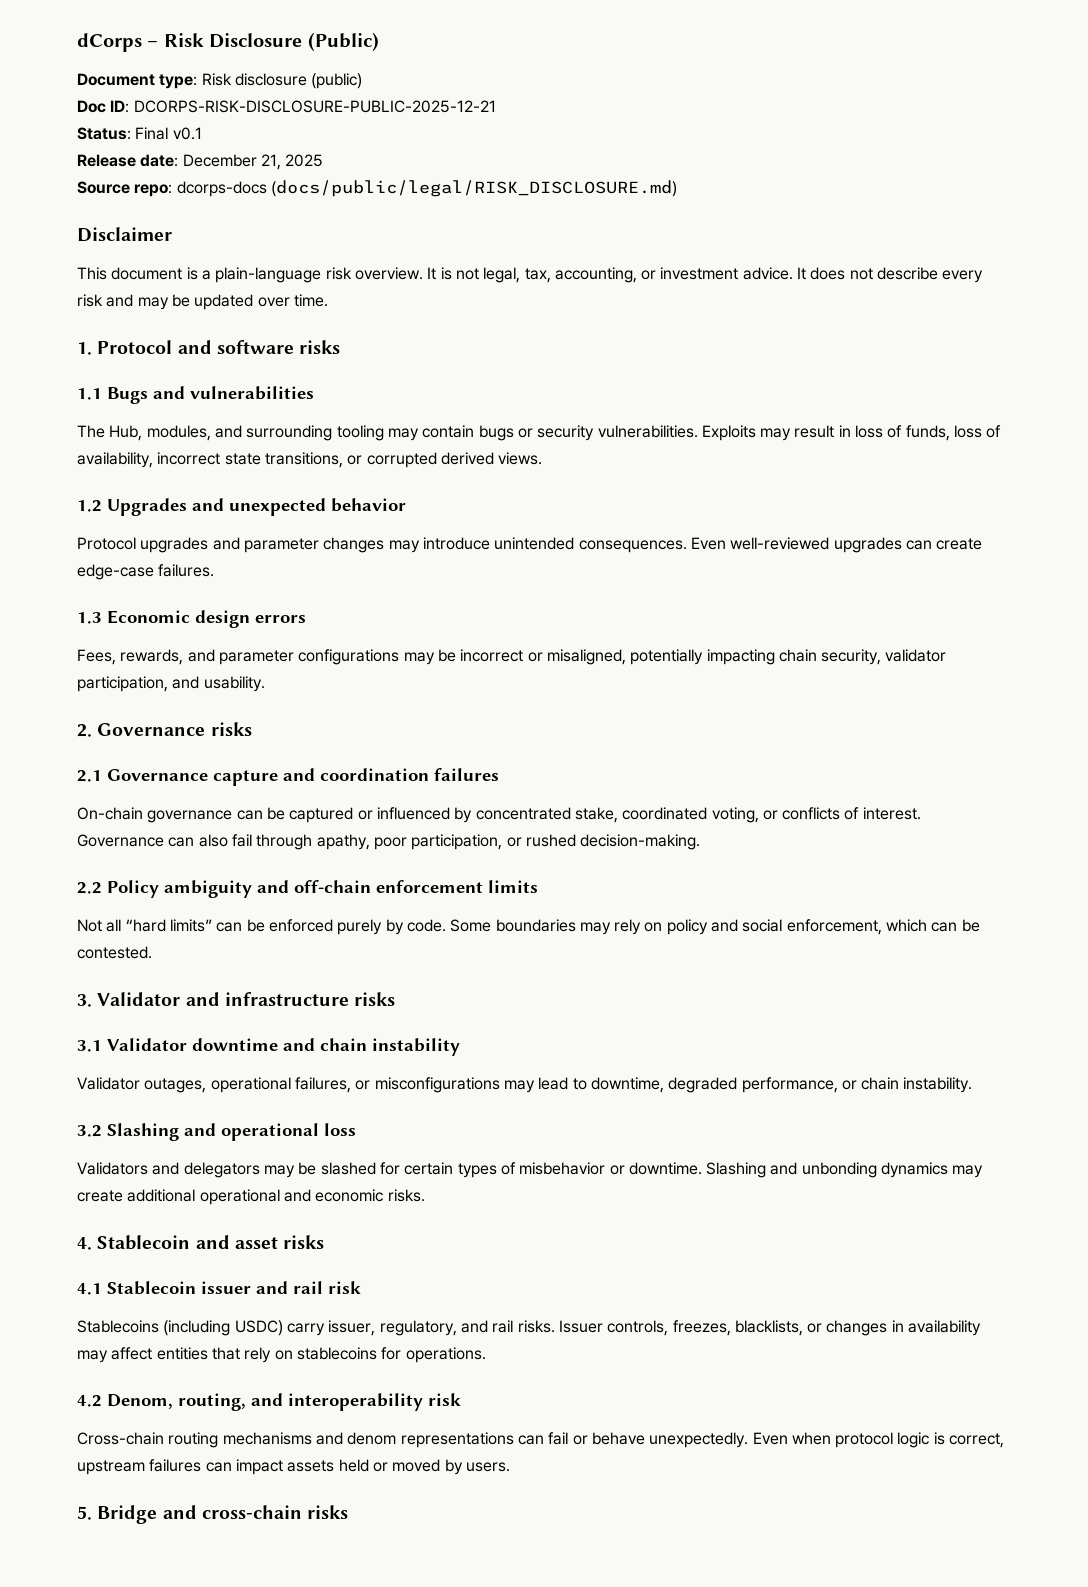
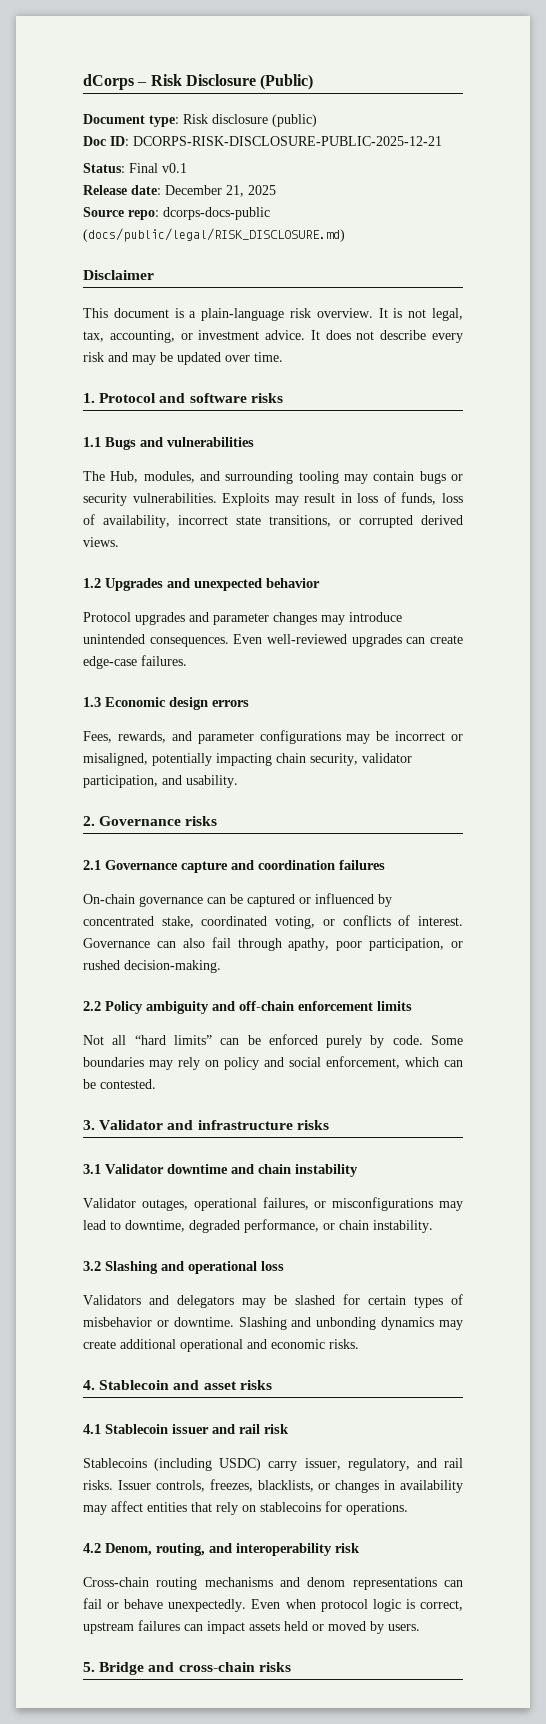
[176,181,267,197] dcorps-docs -> [163,207,270,220] dcorps-docs-public

